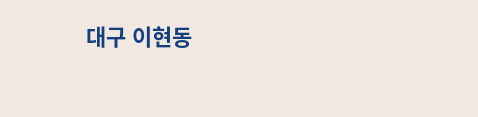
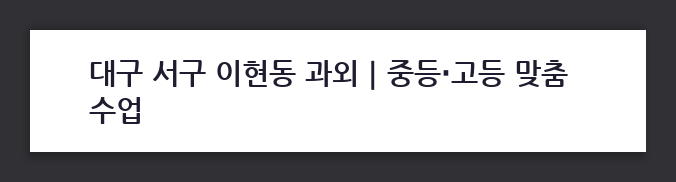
[132,26,192,48] 이현동 -> [152,60,568,90] [89,97,143,124] 서구 이현동 과외 | 중등·고등 맞춤 수업

